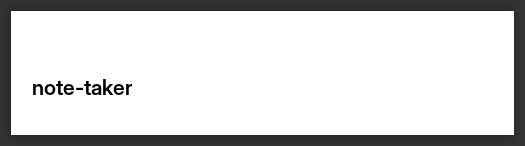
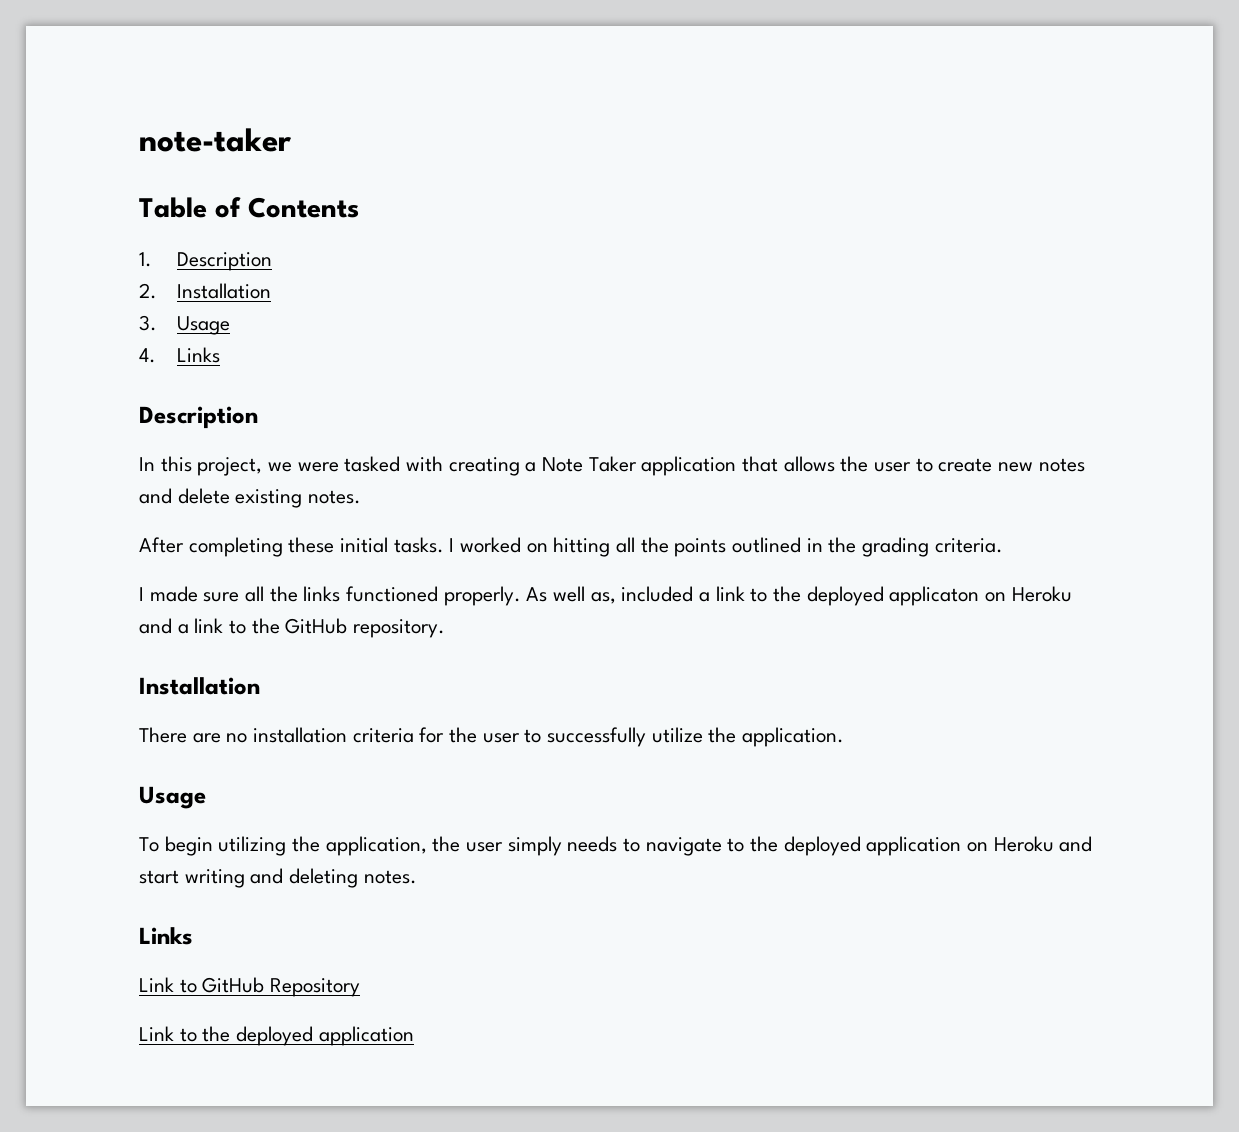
(133, 87) none -> [139,197,359,218] [139,252,273,271] [139,283,272,299] [139,315,231,335] [139,347,221,363] [139,406,258,429] [139,456,1085,476] [139,488,362,508] [139,537,1003,557] [139,586,1072,606] [139,618,446,638] [139,677,260,695] [139,727,845,747] [139,786,206,809] [139,836,1093,856] [139,868,417,888] [139,927,193,945] [139,977,361,997] [139,1026,414,1046] // Table of Contents // 1. Description // 2. Installation // 3. Usage // 4. Links // Description // In this project, we were tasked with creating a Note Taker application that allows the user to create new notes and delete existing notes. // After completing these initial tasks. I worked on hitting all the points outlined in the grading criteria. // I made sure all the links functioned properly. As well as, included a link to the deployed applicaton on Heroku and a link to the GitHub repository. // Installation // There are no installation criteria for the user to successfully utilize the application. // Usage // To begin utilizing the application, the user simply needs to navigate to the deployed application on Heroku and start writing and deleting notes. // Links // Link to GitHub Repository // Link to the deployed application

